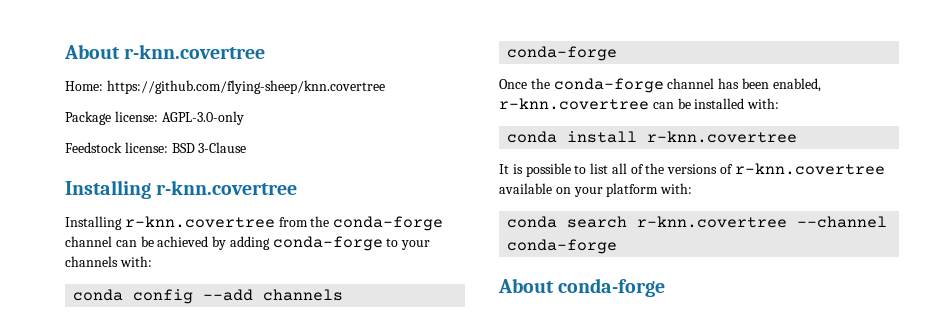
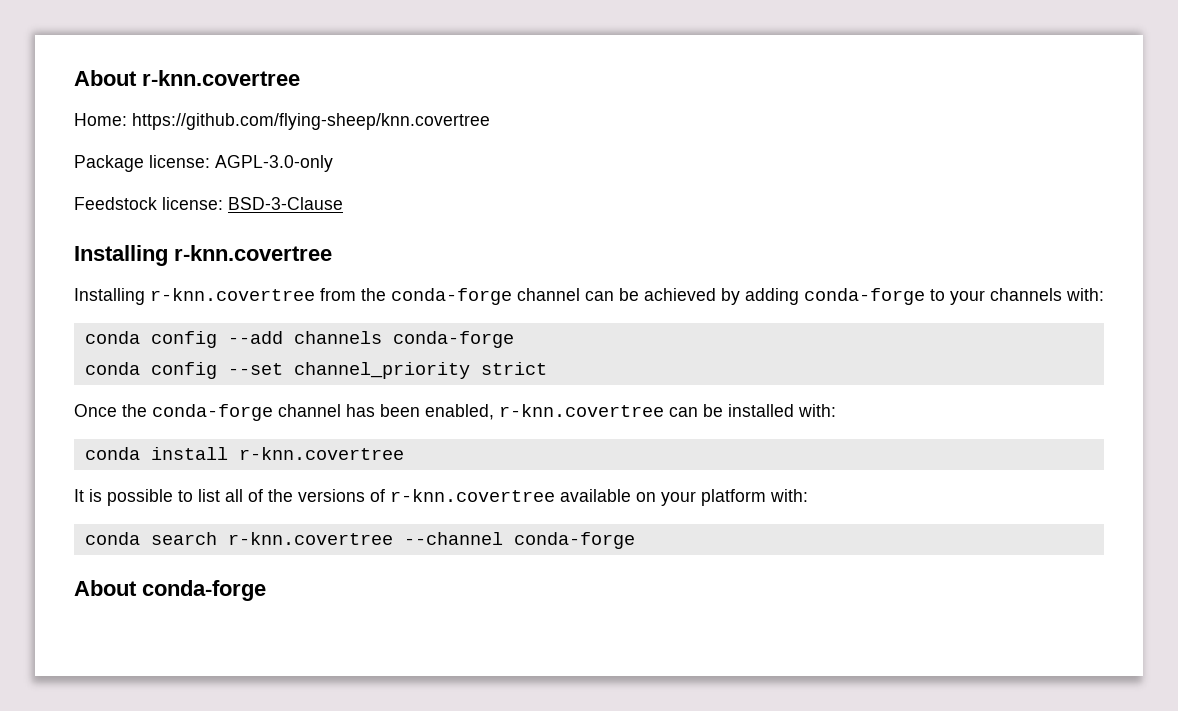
[171,142,247,153] BSD 3-Clause -> [228,197,343,210] BSD-3-Clause
(618, 53) none -> [84,362,547,379] // conda config --set channel_priority strict

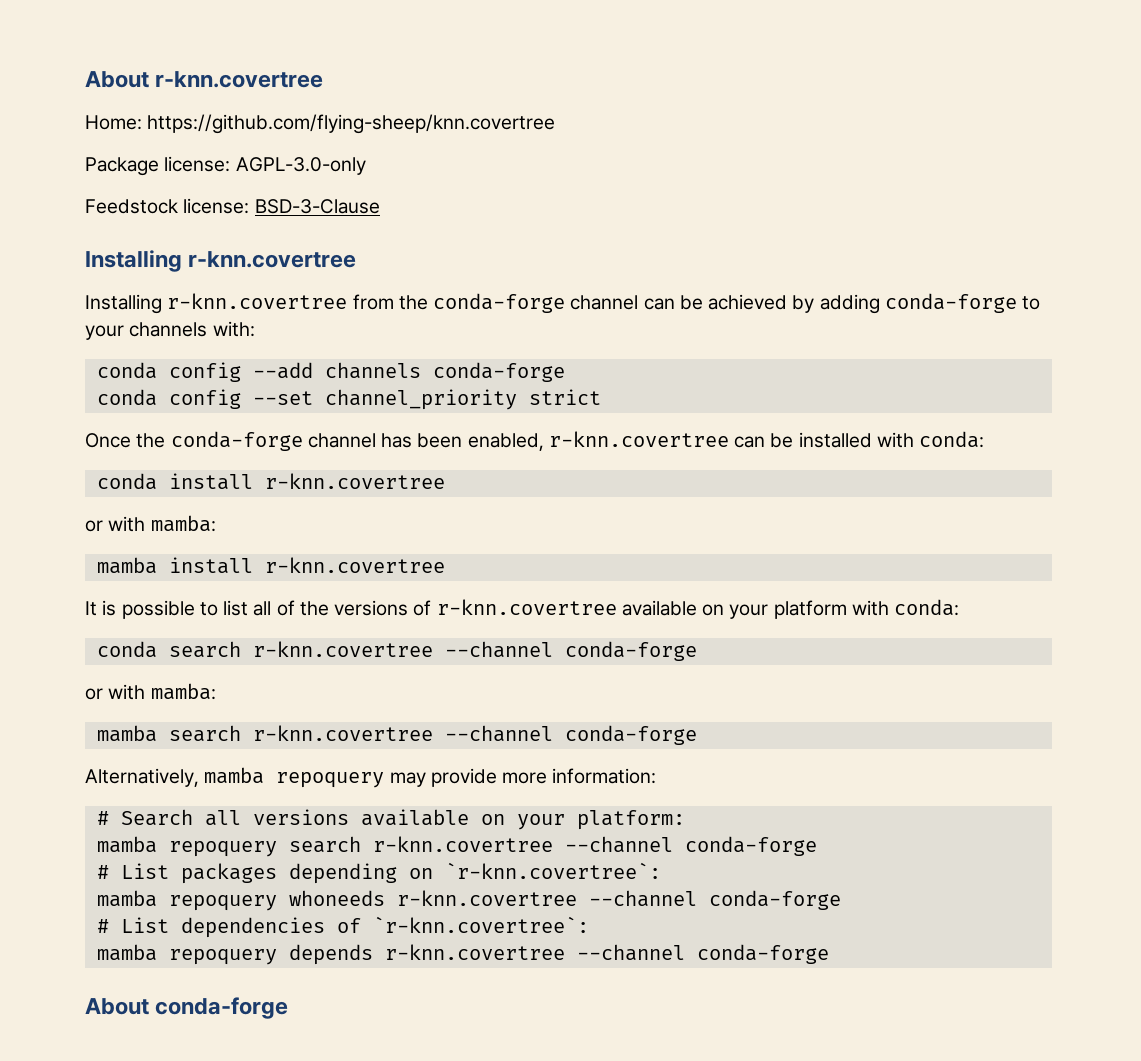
[798,404,836,417] with: -> [876,431,985,448] with conda:
(404, 453) none -> [85,515,216,532] [96,557,445,574] // or with mamba: // mamba install r-knn.covertree
[770,489,808,502] with: -> [851,599,960,616] with conda:
(635, 540) none -> [85,683,216,700] [96,725,697,745] [85,767,657,788] [96,809,685,830] [96,836,817,857] [96,862,661,884] [96,890,841,911] [96,916,589,938] [96,944,829,965] // or with mamba: // mamba search r-knn.covertree --channel conda-forge // Alternatively, mamba repoquery may provide more information: // # Search all versions available on your platform: // mamba repoquery search r-knn.covertree --channel conda-forge // # List packages depending on `r-knn.covertree`: // mamba repoquery whoneeds r-knn.covertree --channel conda-forge // # List dependencies of `r-knn.covertree`: // mamba repoquery depends r-knn.covertree --channel conda-forge

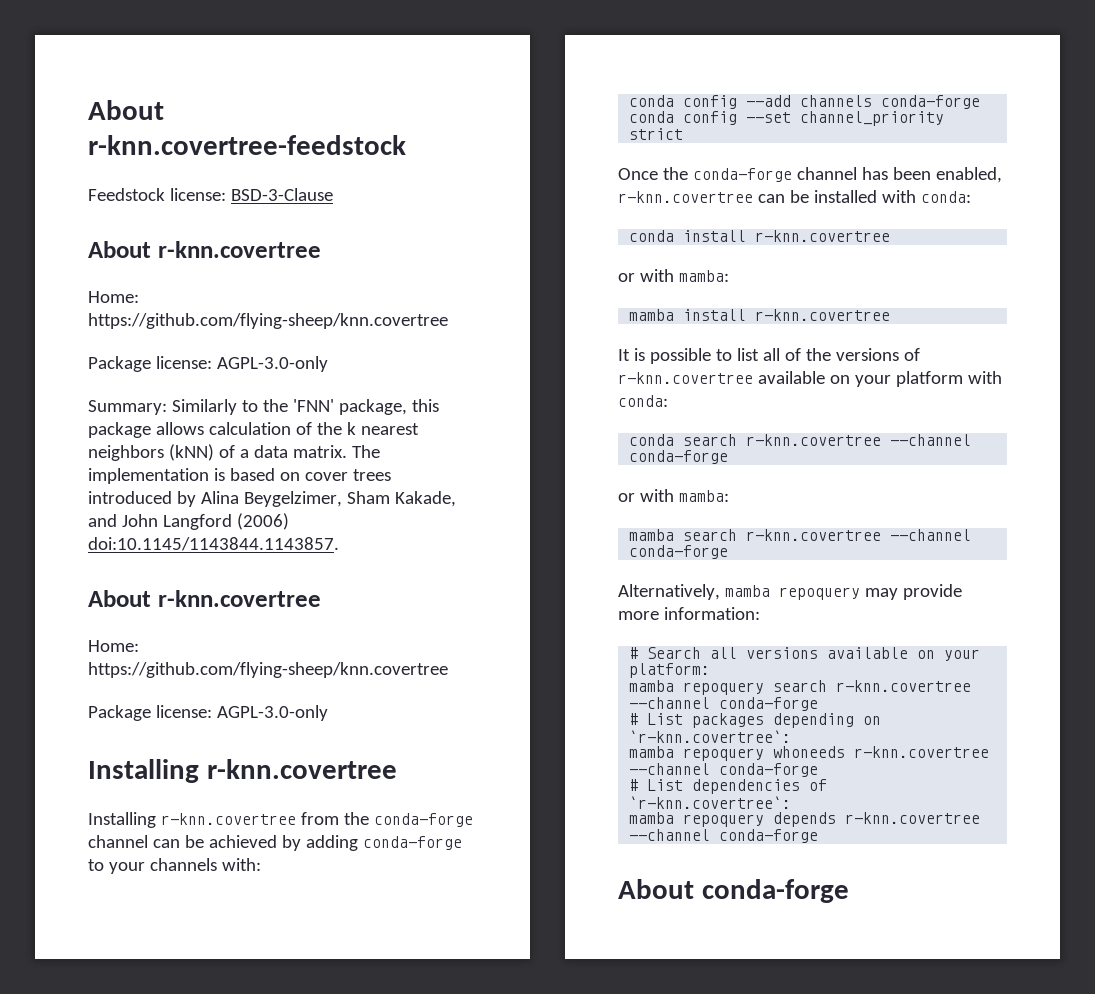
[85,71,324,88] [85,114,556,134] [85,156,366,176] [85,198,380,214] About r-knn.covertree // Home: https://github.com/flying-sheep/knn.covertree // Package license: AGPL-3.0-only // Feedstock license: BSD-3-Clause -> [88,100,164,120] [88,135,406,155] [88,188,333,201] [88,241,321,258] [88,291,139,303] [88,313,448,329] [88,356,328,372] [88,399,439,415] [88,422,419,438] [88,444,380,461] [88,468,391,484] [88,491,456,507] [88,513,289,530] [88,537,339,551] [88,590,321,607] [88,640,139,652] [88,662,448,678] [88,705,328,721] About r-knn.covertree-feedstock // Feedstock license: BSD-3-Clause // About r-knn.covertree // Home: https://github.com/flying-sheep/knn.covertree // Package license: AGPL-3.0-only // Summary: Similarly to the 'FNN' package, this package allows calculation of the k nearest neighbors (kNN) of a data matrix. The implementation is based on cover trees introduced by Alina Beygelzimer, Sham Kakade, and John Langford (2006) doi:10.1145/1143844.1143857. // About r-knn.covertree // Home: https://github.com/flying-sheep/knn.covertree // Package license: AGPL-3.0-only

